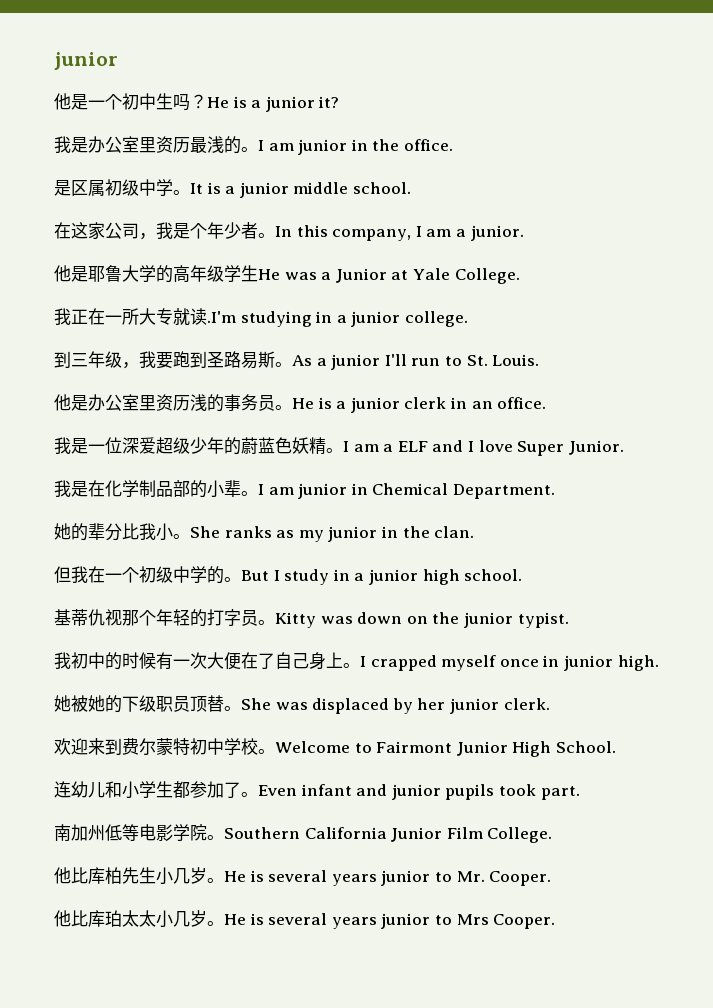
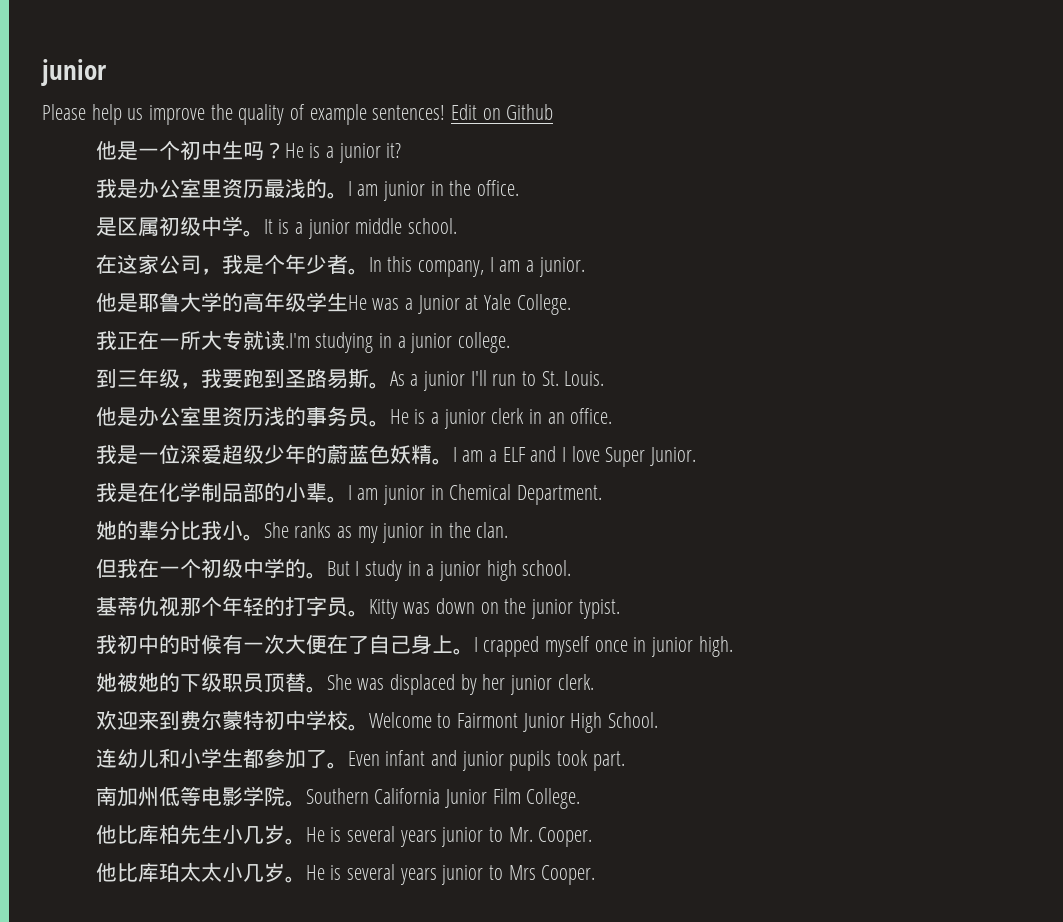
[54,52,118,70] junior -> [41,59,107,86] [42,104,554,125] junior // Please help us improve the quality of example sentences! Edit on Github

